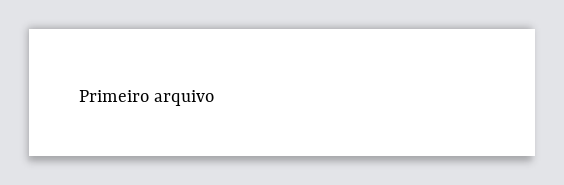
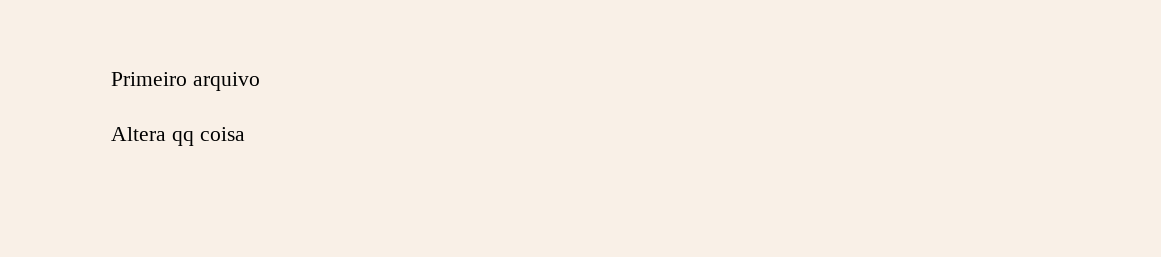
(215, 98) none -> [111,127,245,146] // Altera qq coisa

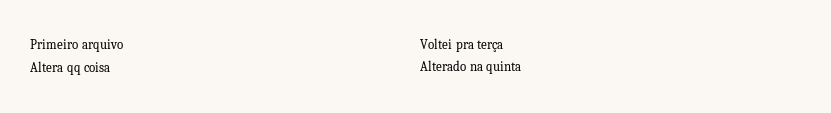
(245, 134) none -> [420,38,504,52] [420,60,522,74] // Voltei pra terça // Alterado na quinta

